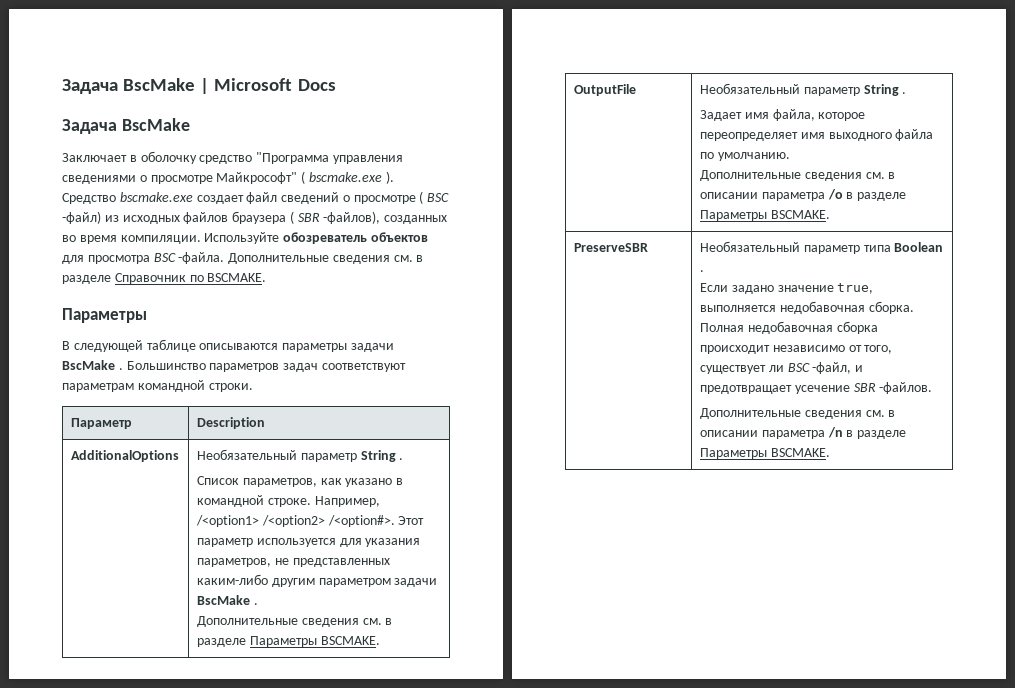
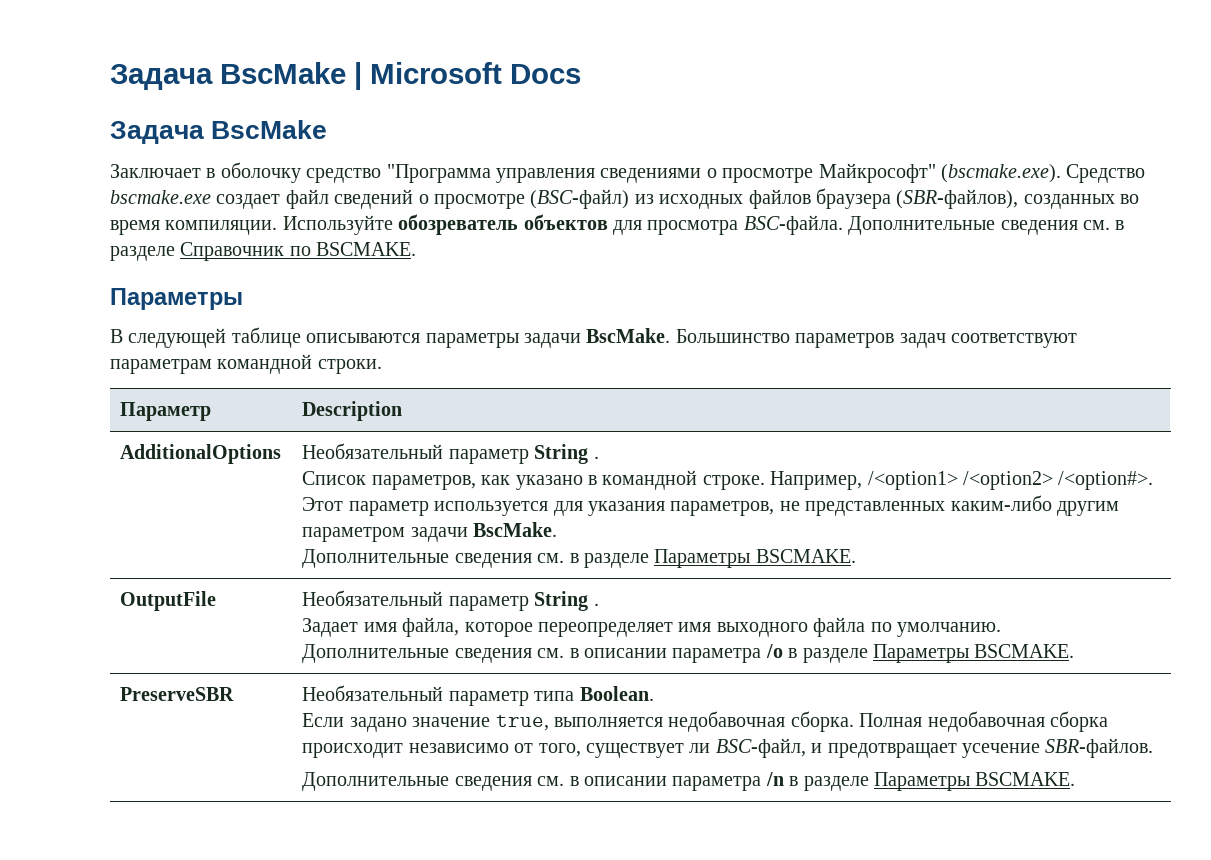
[301,171,394,184] ( bscmake.exe ). -> [940,164,1061,183] (bscmake.exe).
[419,191,450,204] [62,211,101,224] ( BSC -файл) -> [530,189,630,209] (BSC-файл)
[289,211,381,224] ( SBR -файлов), -> [896,189,1019,209] (SBR-файлов),
[153,252,225,264] BSC -файла. -> [743,215,843,235] BSC-файла.
[62,360,123,370] BscMake . -> [586,328,671,343] BscMake.
[196,595,258,605] BscMake . -> [473,522,558,537] BscMake.
[894,242,944,252] [699,270,704,272] Boolean . -> [579,686,654,701] Boolean.
[787,362,852,374] BSC -файл, -> [715,738,806,758] BSC-файл,
[853,382,933,394] SBR -файлов. -> [1045,738,1154,758] SBR-файлов.

